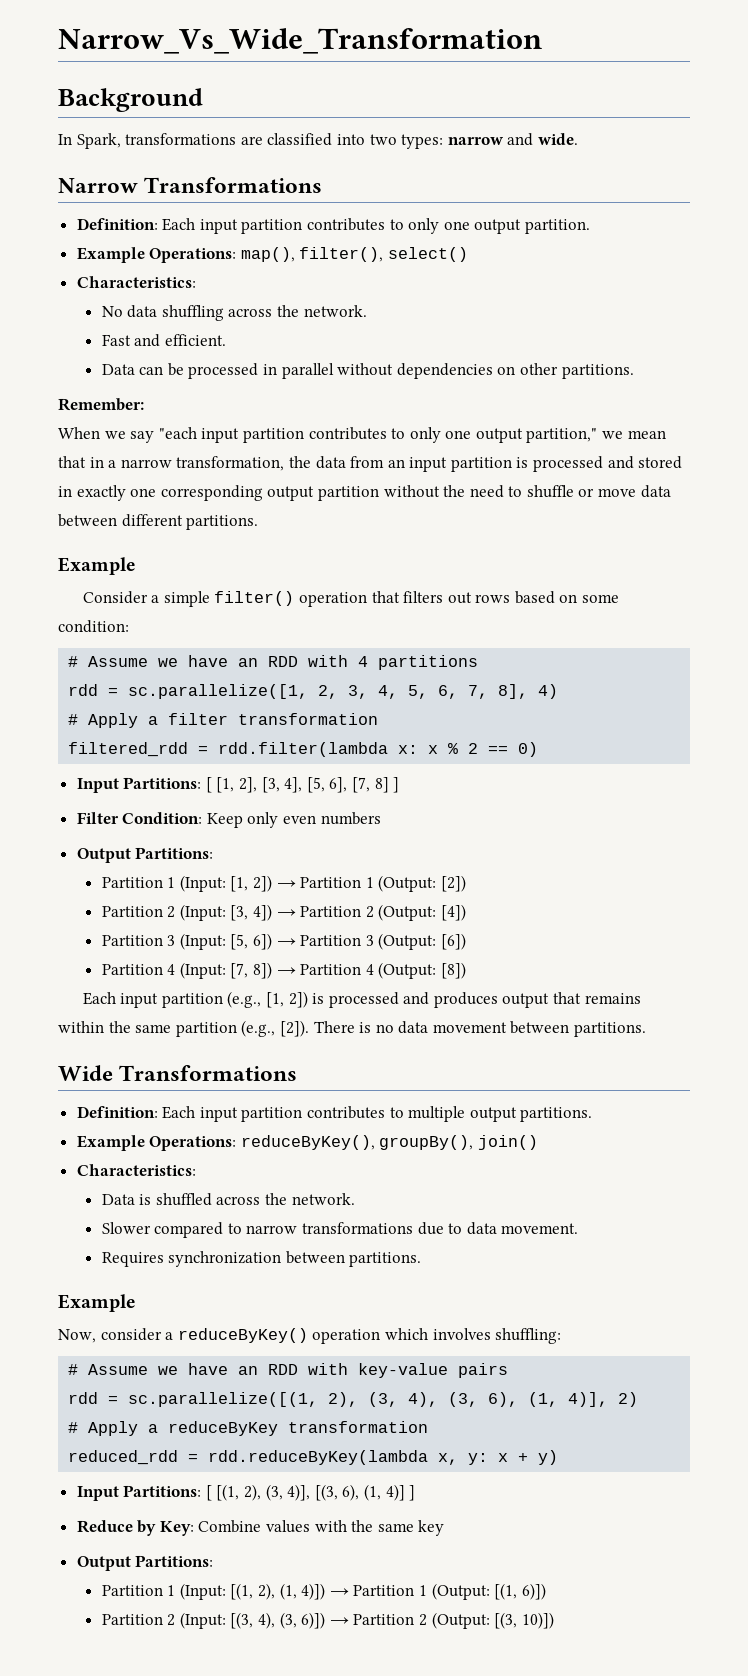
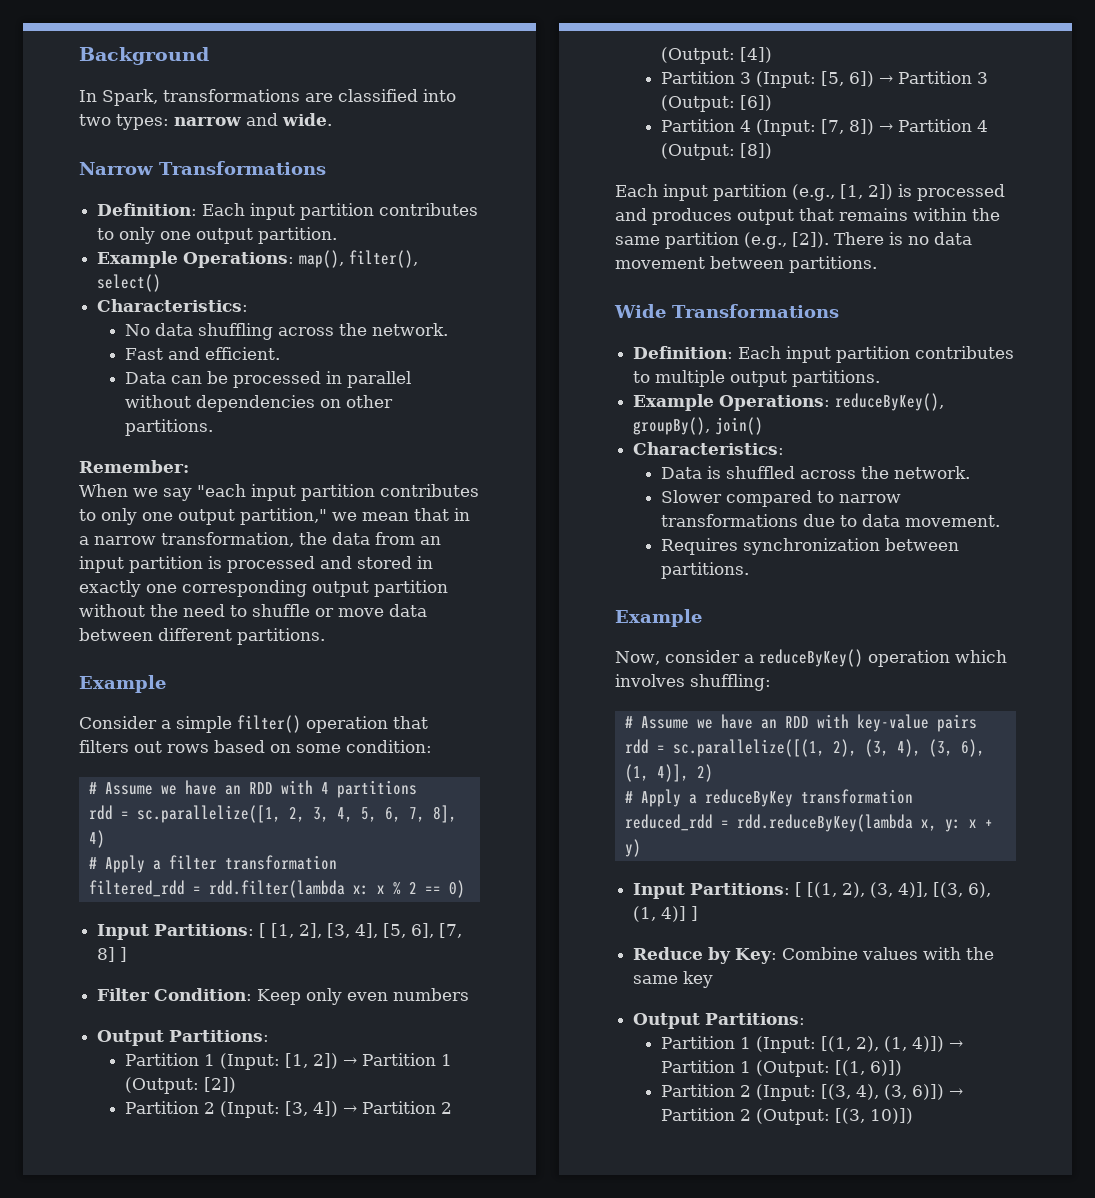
[58,28,542,54] Narrow_Vs_Wide_Transformation // -> (79, 56) none

